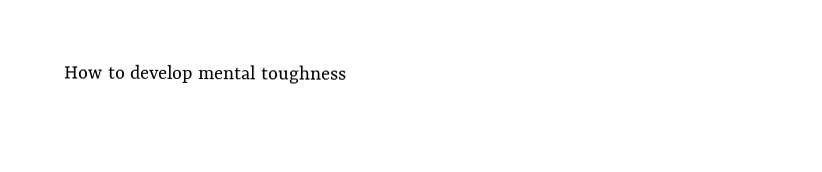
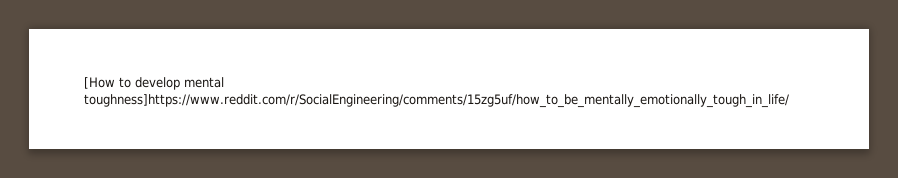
[64,66,103,79] How -> [84,77,115,89] [How
[260,65,347,84] toughness -> [84,94,789,108] toughness]https://www.reddit.com/r/SocialEngineering/comments/15zg5uf/how_to_be_mentally_emotionally_tough_in_life/

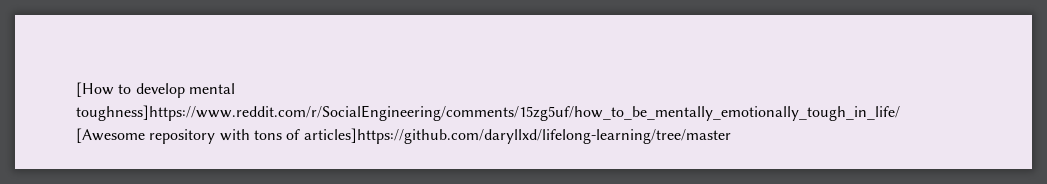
(789, 101) none -> [76,128,731,144] [Awesome repository with tons of articles]https://github.com/daryllxd/lifelong-learning/tree/master

